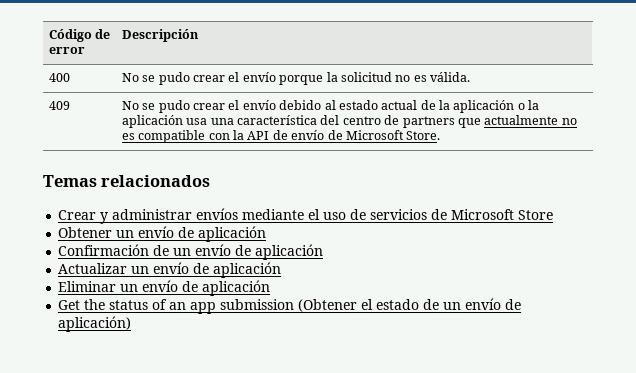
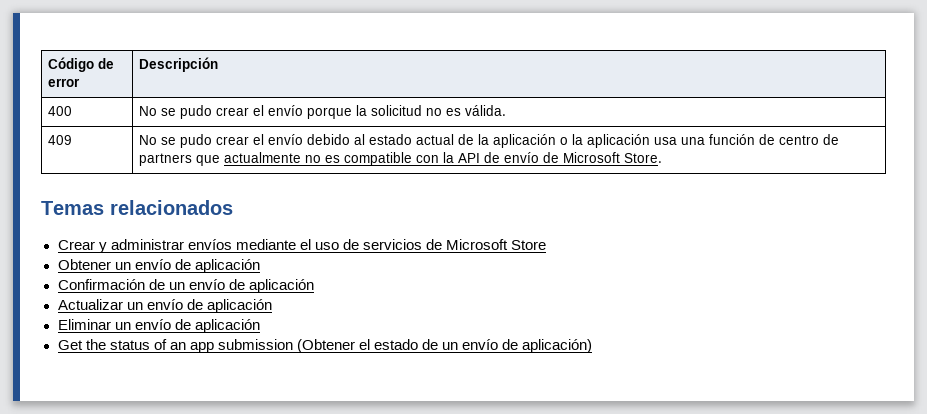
[237,115,340,125] característica del -> [709,134,776,145] función de

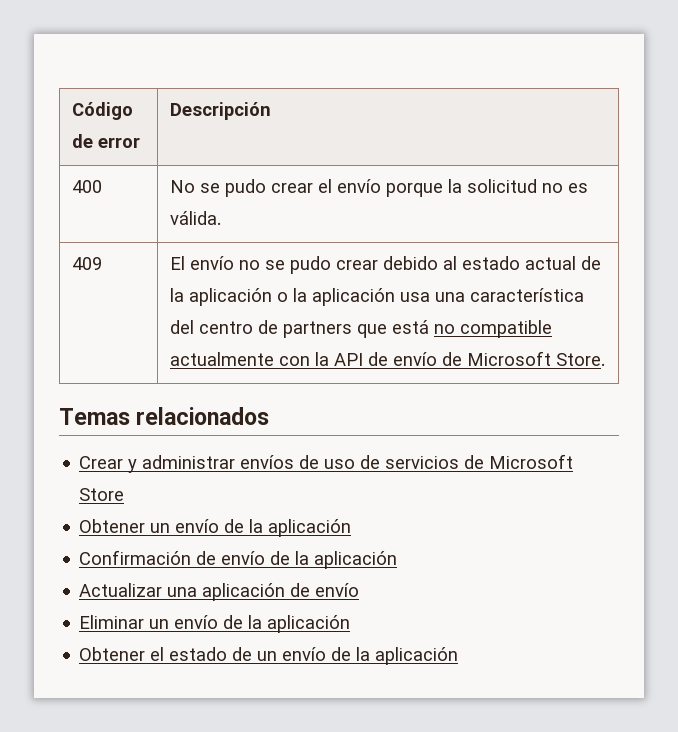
[139,134,304,148] No se pudo crear el envío -> [169,256,378,274] El envío no se pudo crear
[709,134,776,145] función de -> [469,288,584,302] [169,320,194,334] característica del
[224,152,413,166] actualmente no es compatible -> [391,320,552,338] [169,352,274,366] está no compatible actualmente
[235,239,311,250] mediante el -> [299,455,320,469] de
(191, 264) none -> [249,519,264,533] la
[168,279,245,290] un envío de -> [221,551,310,565] envío de la
[126,299,272,313] un envío de aplicación -> [167,583,360,601] una aplicación de envío
[194,319,260,333] [57,339,355,353] aplicación // Get the status of an app submission (Obtener -> [248,615,351,633] [79,647,146,661] la aplicación // Obtener
[522,339,593,353] aplicación) -> [356,647,459,665] la aplicación

